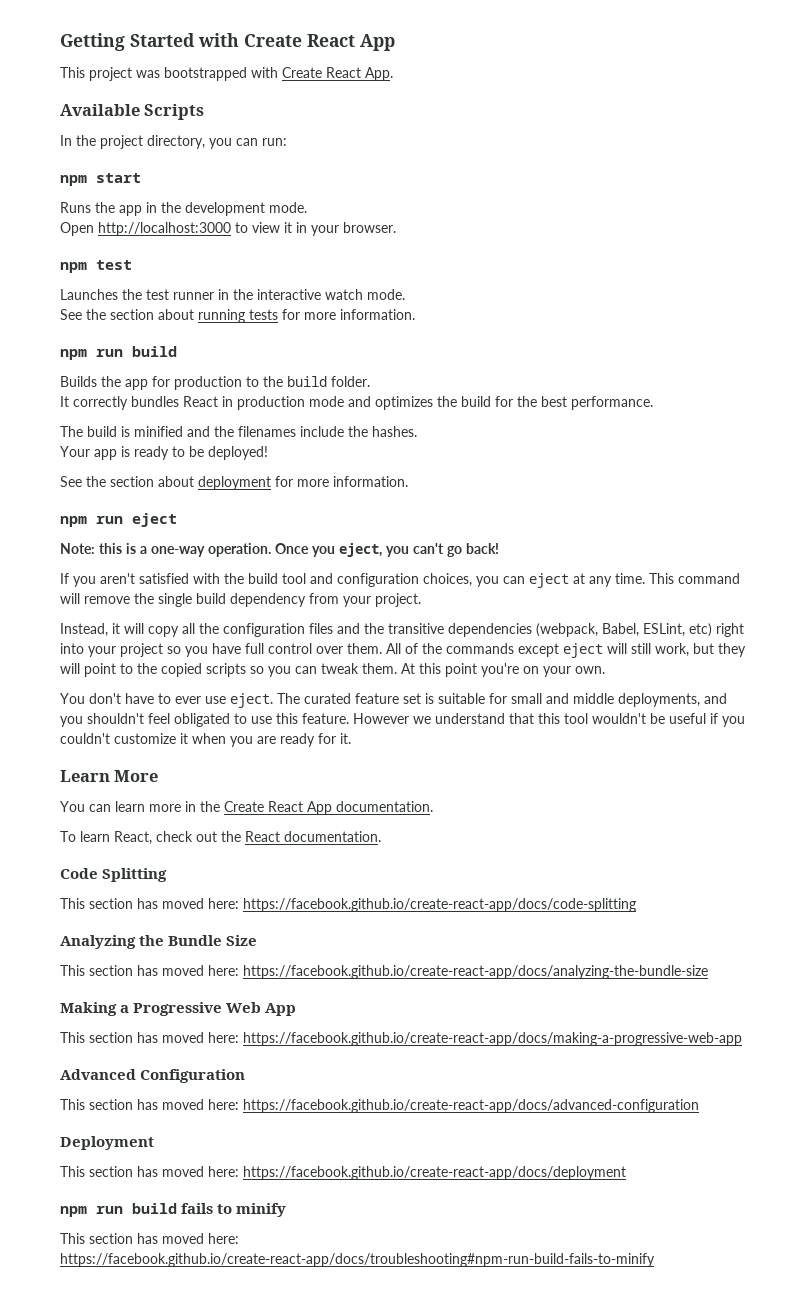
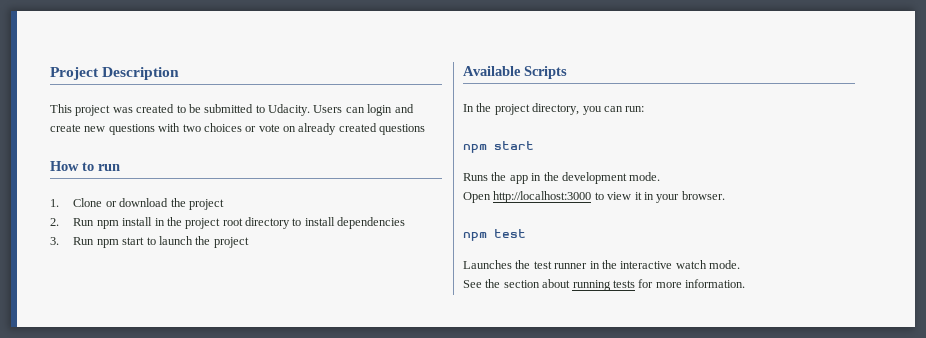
[60,33,395,51] [60,67,393,81] Getting Started with Create React App // This project was bootstrapped with Create React App. -> [50,67,180,80] [50,104,414,116] [50,123,426,135] [50,161,120,171] [50,198,224,210] [50,217,406,229] [50,236,249,248] Project Description // This project was created to be submitted to Udacity. Users can login and create new questions with two choices or vote on already created questions // How to run // 1. Clone or download the project // 2. Run npm install in the project root directory to install dependencies // 3. Run npm start to launch the project
[60,346,177,360] [60,376,370,390] [60,396,653,410] [60,426,417,437] [60,446,268,460] [60,476,408,490] [60,513,177,527] [60,543,499,557] [60,573,740,588] [60,593,421,607] [60,623,744,637] [60,643,746,658] [60,663,605,677] [60,693,727,708] [60,713,745,727] [60,733,351,747] [60,770,159,782] [60,801,433,815] [60,831,381,845] [60,868,168,882] [60,898,636,912] [60,935,258,949] [60,965,708,979] [60,1002,297,1016] [60,1032,742,1046] [60,1069,246,1083] [60,1099,699,1113] [60,1136,154,1150] [60,1166,626,1180] [60,1203,287,1217] [60,1233,239,1244] [60,1253,655,1267] // npm run build // Builds the app for production to the build folder. // It correctly bundles React in production mode and optimizes the build for the best performance. // The build is minified and the filenames include the hashes. // Your app is ready to be deployed! // See the section about deployment for more information. // npm run eject // Note: this is a one-way operation. Once you eject, you can't go back! // If you aren't satisfied with the build tool and configuration choices, you can eject at any time. This command will remove the single build dependency from your project. // Instead, it will copy all the configuration files and the transitive dependencies (webpack, Babel, ESLint, etc) right into your project so you have full control over them. All of the commands except eject will still work, but they will point to the copied scripts so you can tweak them. At this point you're on your own. // You don't have to ever use eject. The curated feature set is suitable for small and middle deployments, and you shouldn't feel obligated to use this feature. However we understand that this tool wouldn't be useful if you couldn't customize it when you are ready for it. // Learn More // You can learn more in the Create React App documentation. // To learn React, check out the React documentation. // Code Splitting // This section has moved here: https://facebook.github.io/create-react-app/docs/code-splitting // Analyzing the Bundle Size // This section has moved here: https://facebook.github.io/create-react-app/docs/analyzing-the-bundle-size // Making a Progressive Web App // This section has moved here: https://facebook.github.io/create-react-app/docs/making-a-progressive-web-app // Advanced Configuration // This section has moved here: https://facebook.github.io/create-react-app/docs/advanced-configuration // Deployment // This section has moved here: https://facebook.github.io/create-react-app/docs/deployment // npm run build fails to minify // This section has moved here: https://facebook.github.io/create-react-app/docs/troubleshooting#npm-run-build-fails-to-minify -> (745, 283) none

